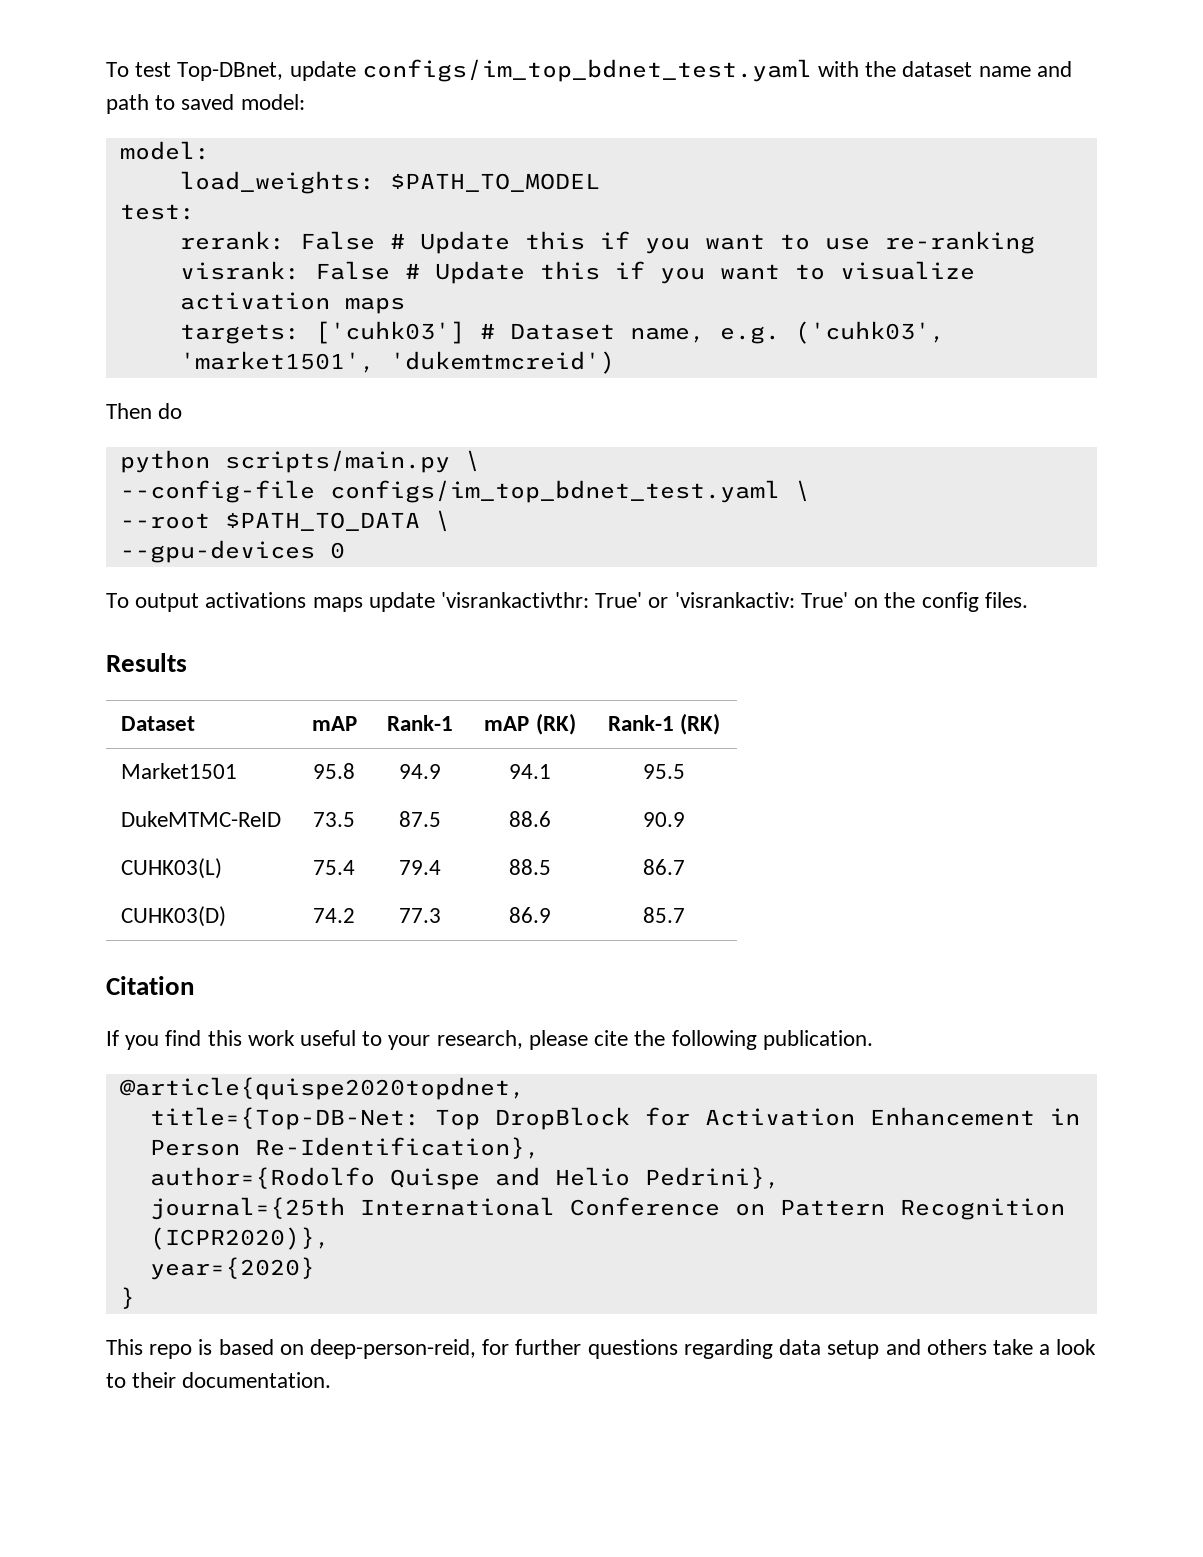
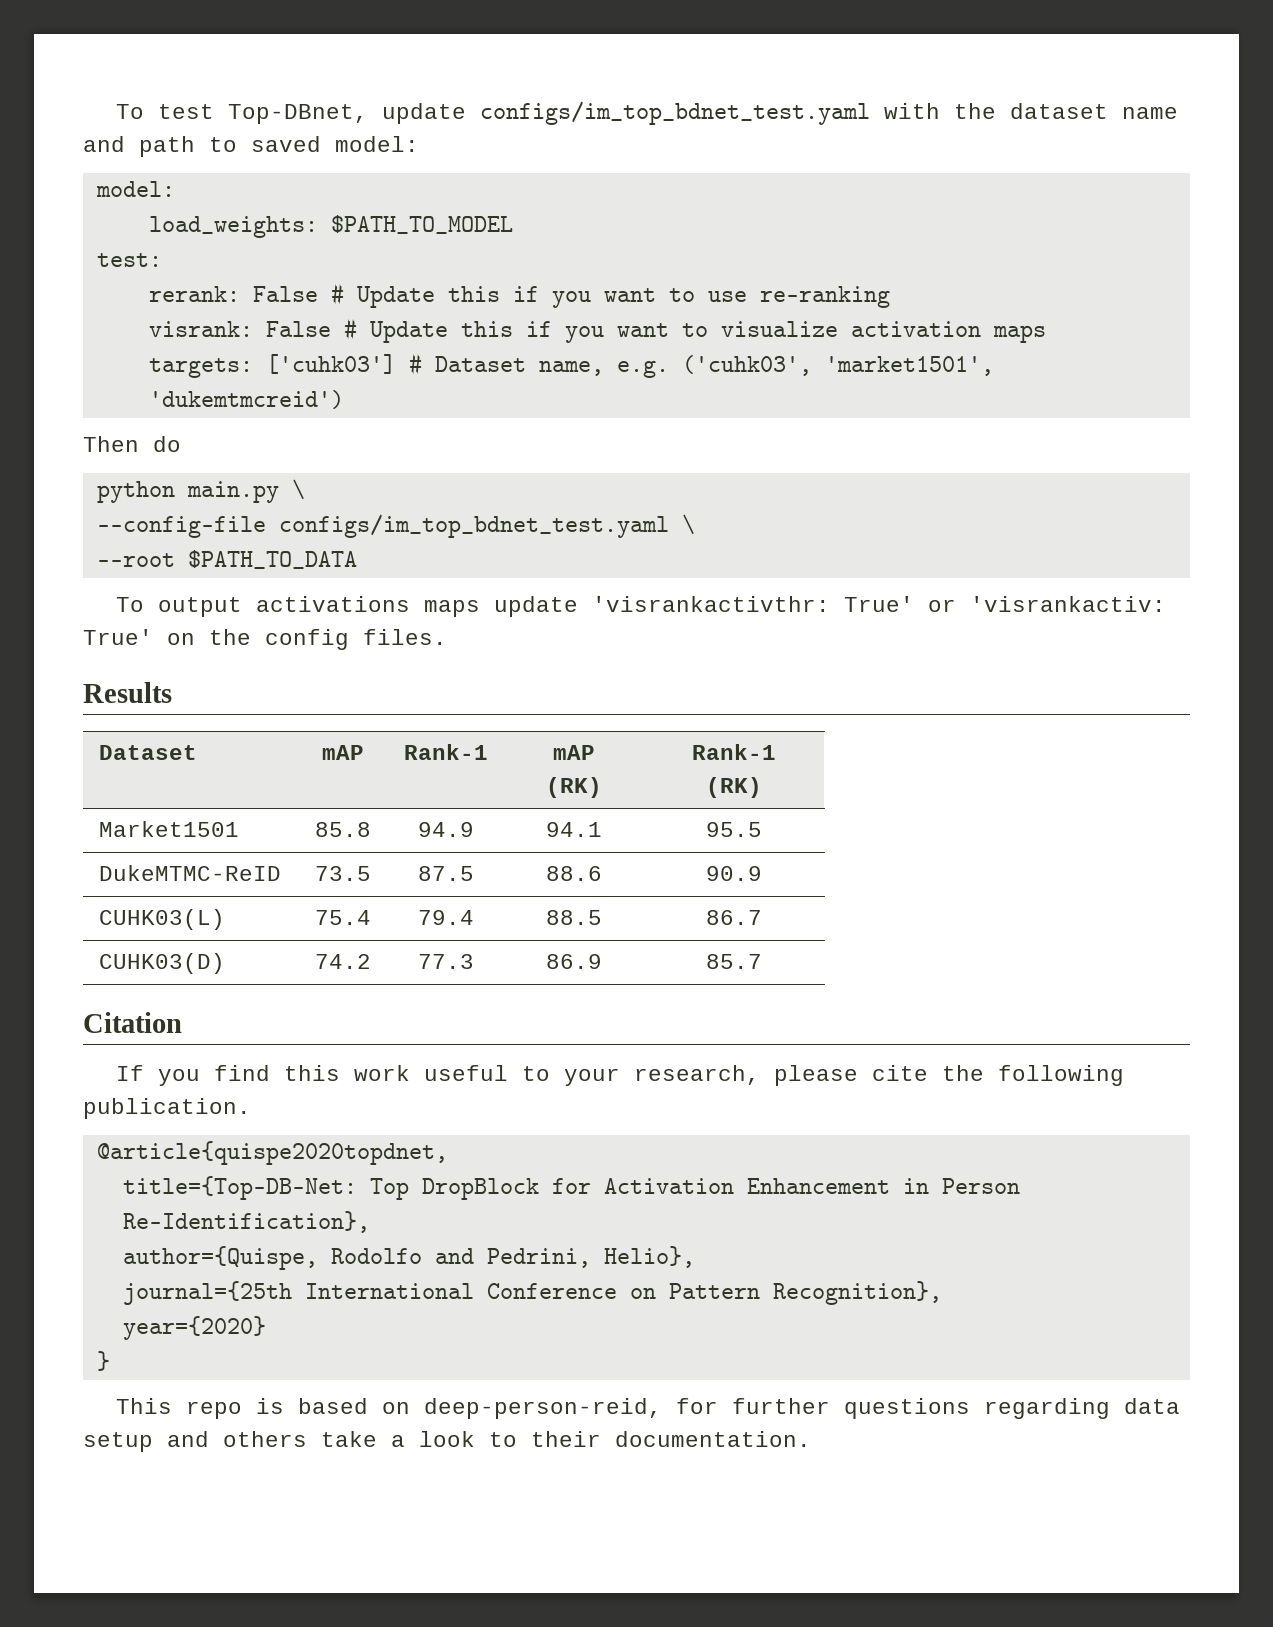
[224,450,450,473] scripts/main.py -> [186,481,279,503] main.py
[434,510,450,532] [119,540,345,563] \ // --gpu-devices 0 -> (357, 559) none
[313,763,355,779] 95.8 -> [315,822,371,837] 85.8
[149,1167,780,1190] author={Rodolfo Quispe and Helio Pedrini}, -> [122,1246,695,1270] author={Quispe, Rodolfo and Pedrini, Helio},
[899,1198,1065,1220] [149,1227,330,1250] Recognition (ICPR2020)}, -> [772,1281,942,1305] Recognition},

